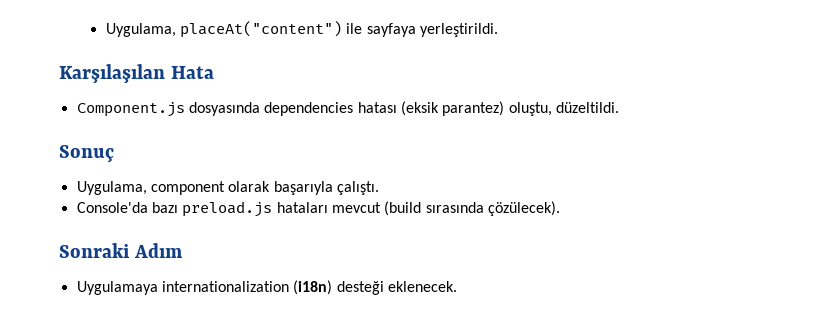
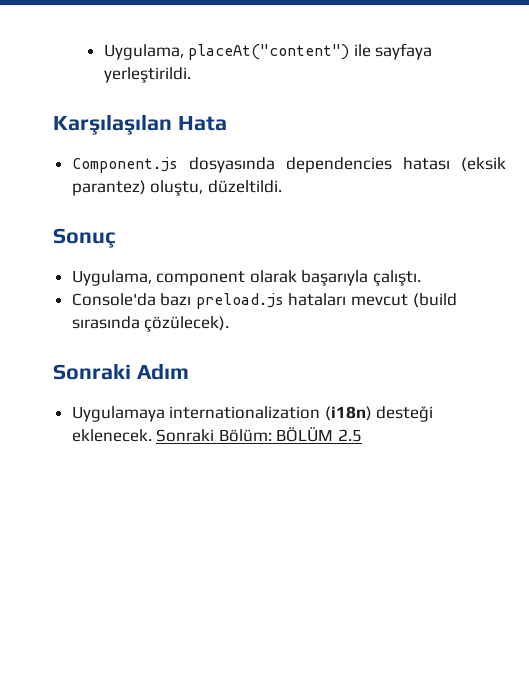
(457, 286) none -> [156,427,363,442] Sonraki Bölüm: BÖLÜM 2.5

